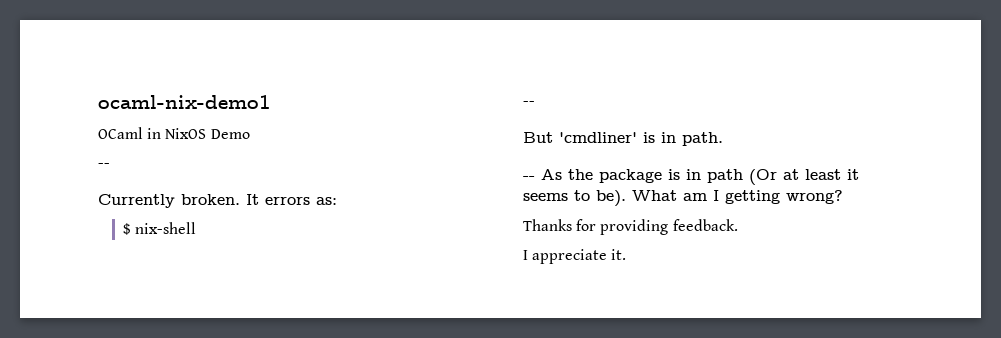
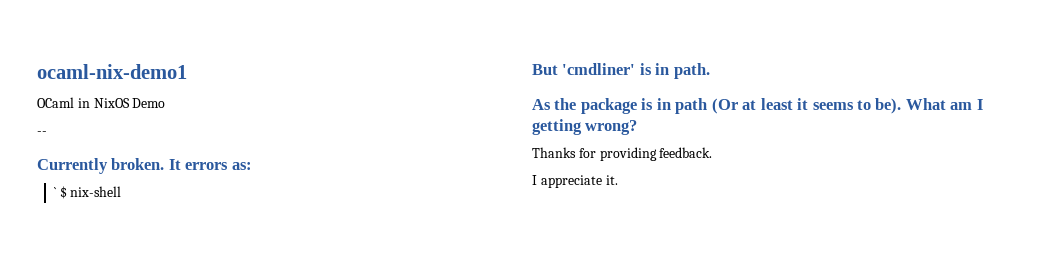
(337, 201) none -> [53,187,57,197] `
[523,101,535,106] // -- -> (122, 191) none
[523,176,535,180] -- -> (710, 71) none

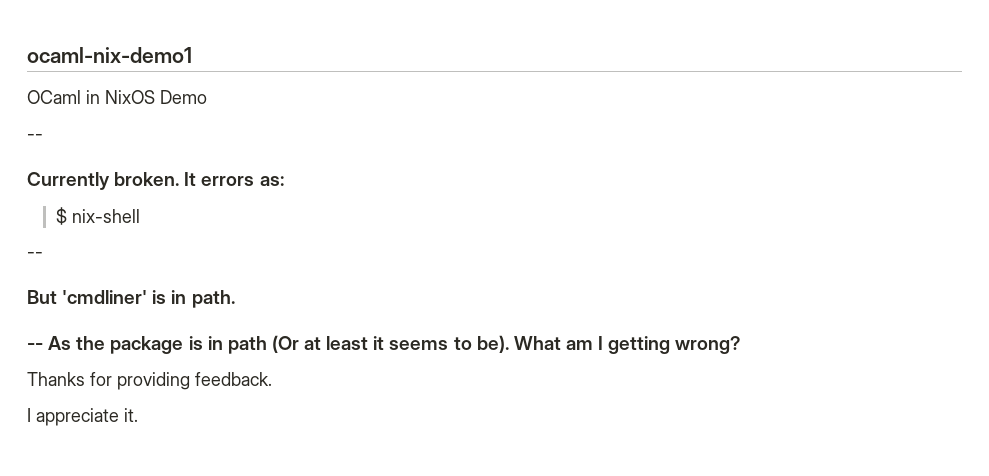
[53,187,57,197] ` -> (284, 181) none
(122, 191) none -> [27,252,43,258] // --
(710, 71) none -> [27,343,43,350] --

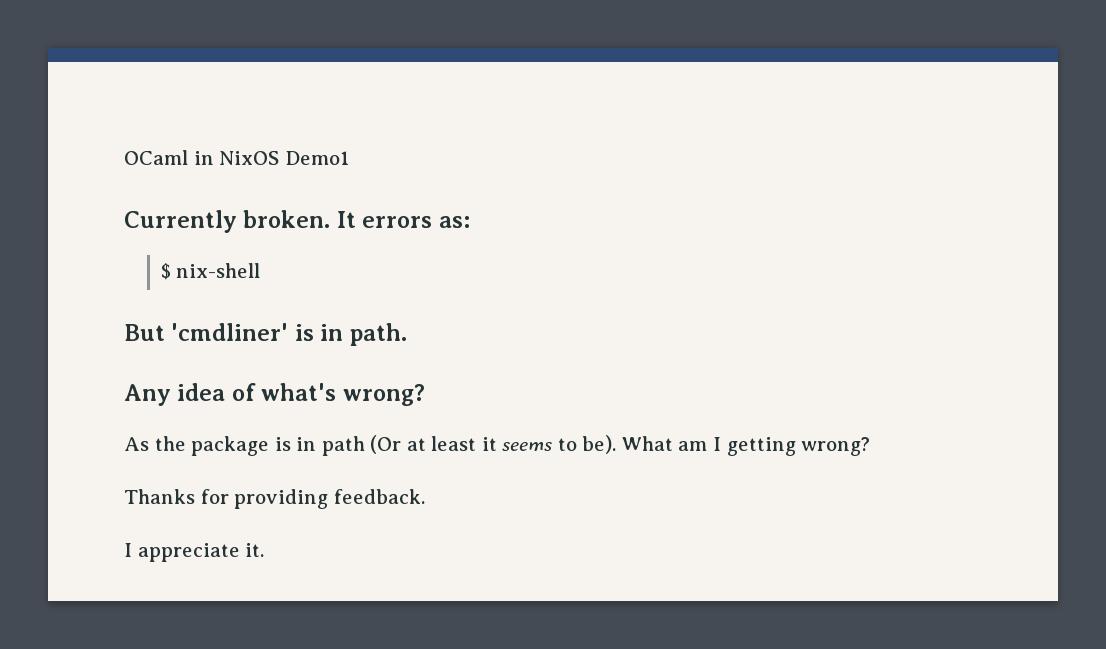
[27,47,192,63] ocaml-nix-demo1 // -> (124, 157) none
[160,90,207,104] [27,134,43,140] Demo // -- -> [284,151,349,165] Demo1
[27,252,43,258] // -- -> (261, 270) none
[27,343,43,350] -- -> [124,383,425,406] Any idea of what's wrong? //

